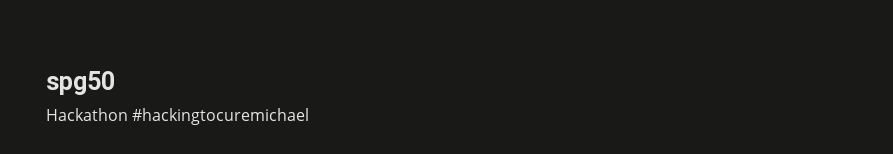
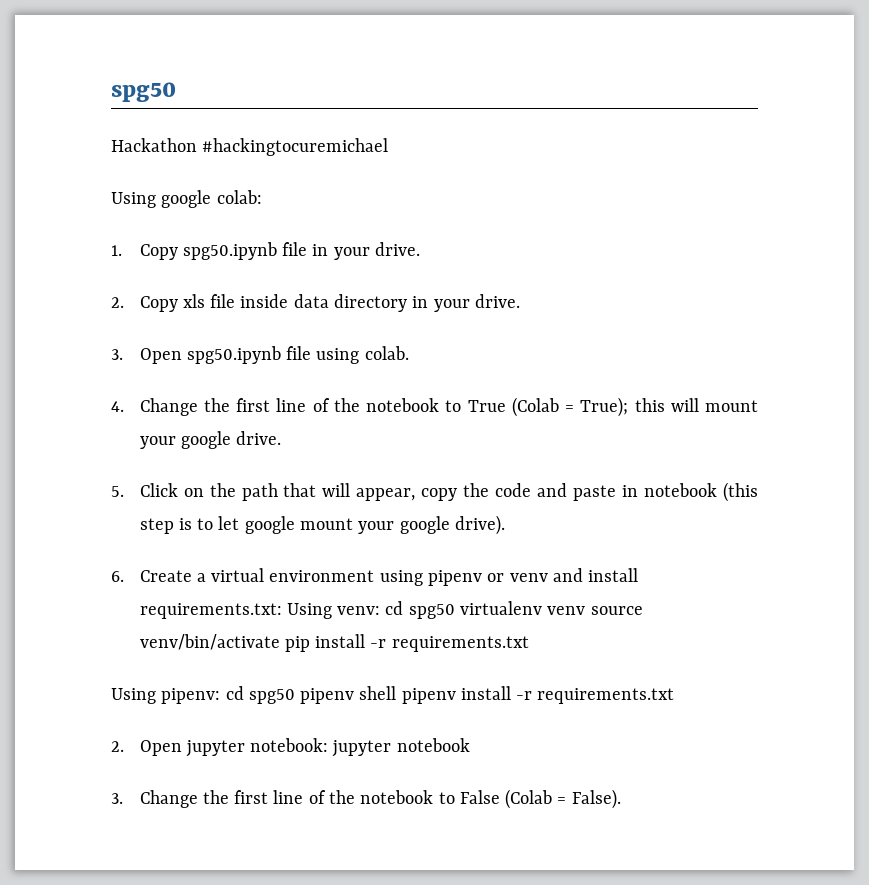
(310, 116) none -> [111,190,262,208] [111,242,420,260] [111,294,520,312] [111,346,409,364] [111,397,758,417] [139,431,282,449] [111,482,758,502] [139,515,505,535] [111,568,639,586] [139,601,643,619] [139,634,529,652] [111,686,675,704] [111,738,470,757] [111,789,621,809] // Using google colab: // 1. Copy spg50.ipynb file in your drive. // 2. Copy xls file inside data directory in your drive. // 3. Open spg50.ipynb file using colab. // 4. Change the first line of the notebook to True (Colab = True); this will mount your google drive. // 5. Click on the path that will appear, copy the code and paste in notebook (this step is to let google mount your google drive). // 6. Create a virtual environment using pipenv or venv and install requirements.txt: Using venv: cd spg50 virtualenv venv source venv/bin/activate pip install -r requirements.txt // Using pipenv: cd spg50 pipenv shell pipenv install -r requirements.txt // 2. Open jupyter notebook: jupyter notebook // 3. Change the first line of the notebook to False (Colab = False).

